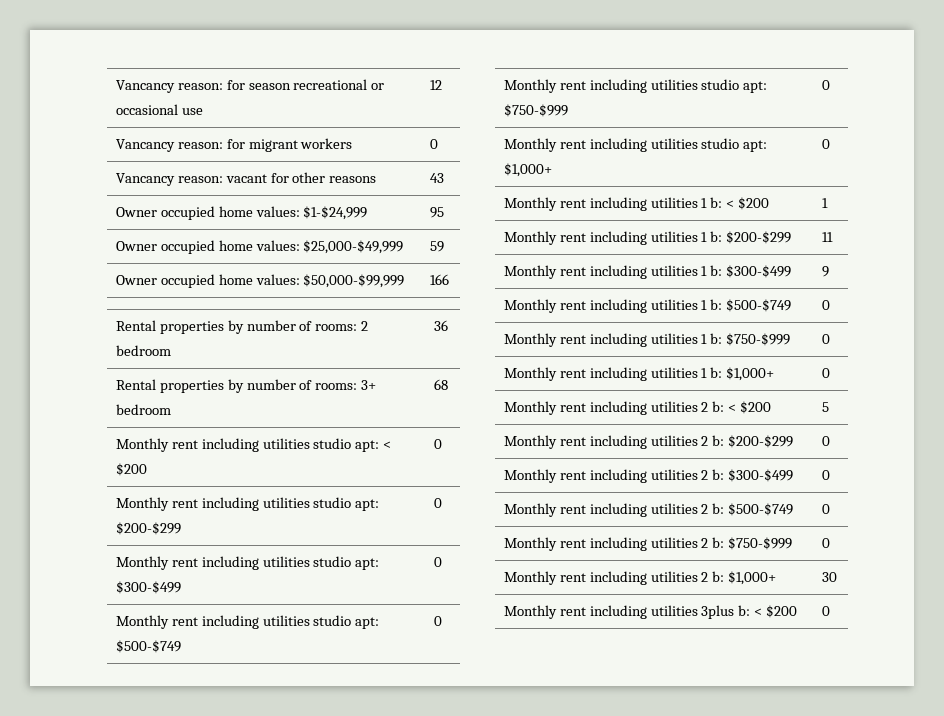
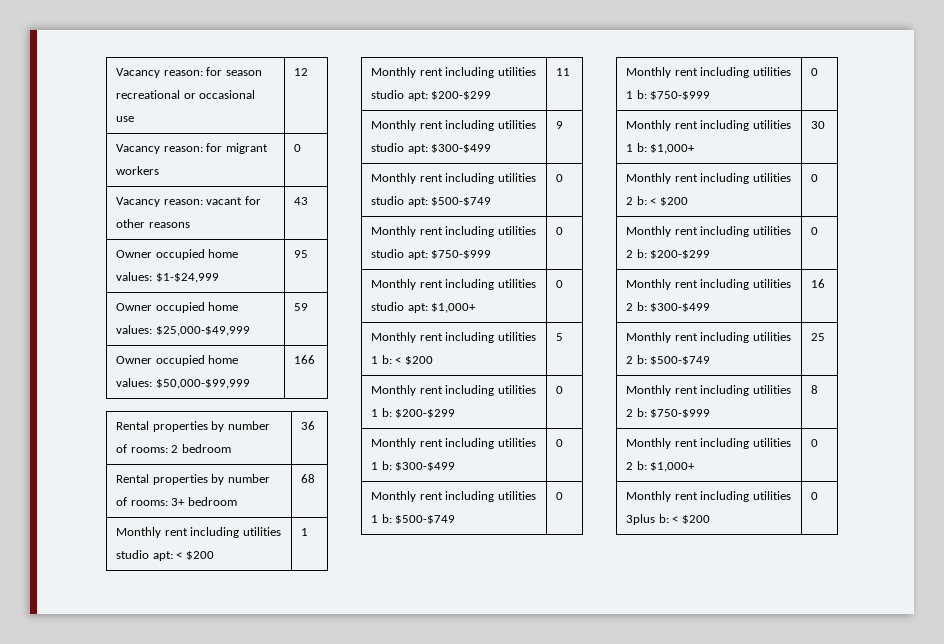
[115,80,175,93] Vancancy -> [116,68,161,78] Vacancy
[115,139,175,152] Vancancy -> [116,144,161,154] Vacancy
[115,173,175,186] Vancancy -> [116,197,161,207] Vacancy
[433,439,442,449] 0 -> [301,528,309,536] 1
[433,498,442,508] 0 -> [556,68,571,76] 11
[433,557,442,567] 0 -> [556,121,564,129] 9
[821,198,828,208] 1 -> [556,333,564,341] 5
[821,232,833,242] 11 -> [556,386,564,394] 0
[821,266,829,277] 9 -> [556,439,564,447] 0
[821,368,830,378] 0 -> [811,121,826,129] 30
[821,402,829,412] 5 -> [811,174,819,182] 0
[821,470,830,480] 0 -> [811,279,826,288] 16
[821,504,830,514] 0 -> [811,333,826,341] 25
[821,538,830,548] 0 -> [811,385,819,394] 8
[821,572,837,582] 30 -> [811,439,819,447] 0

